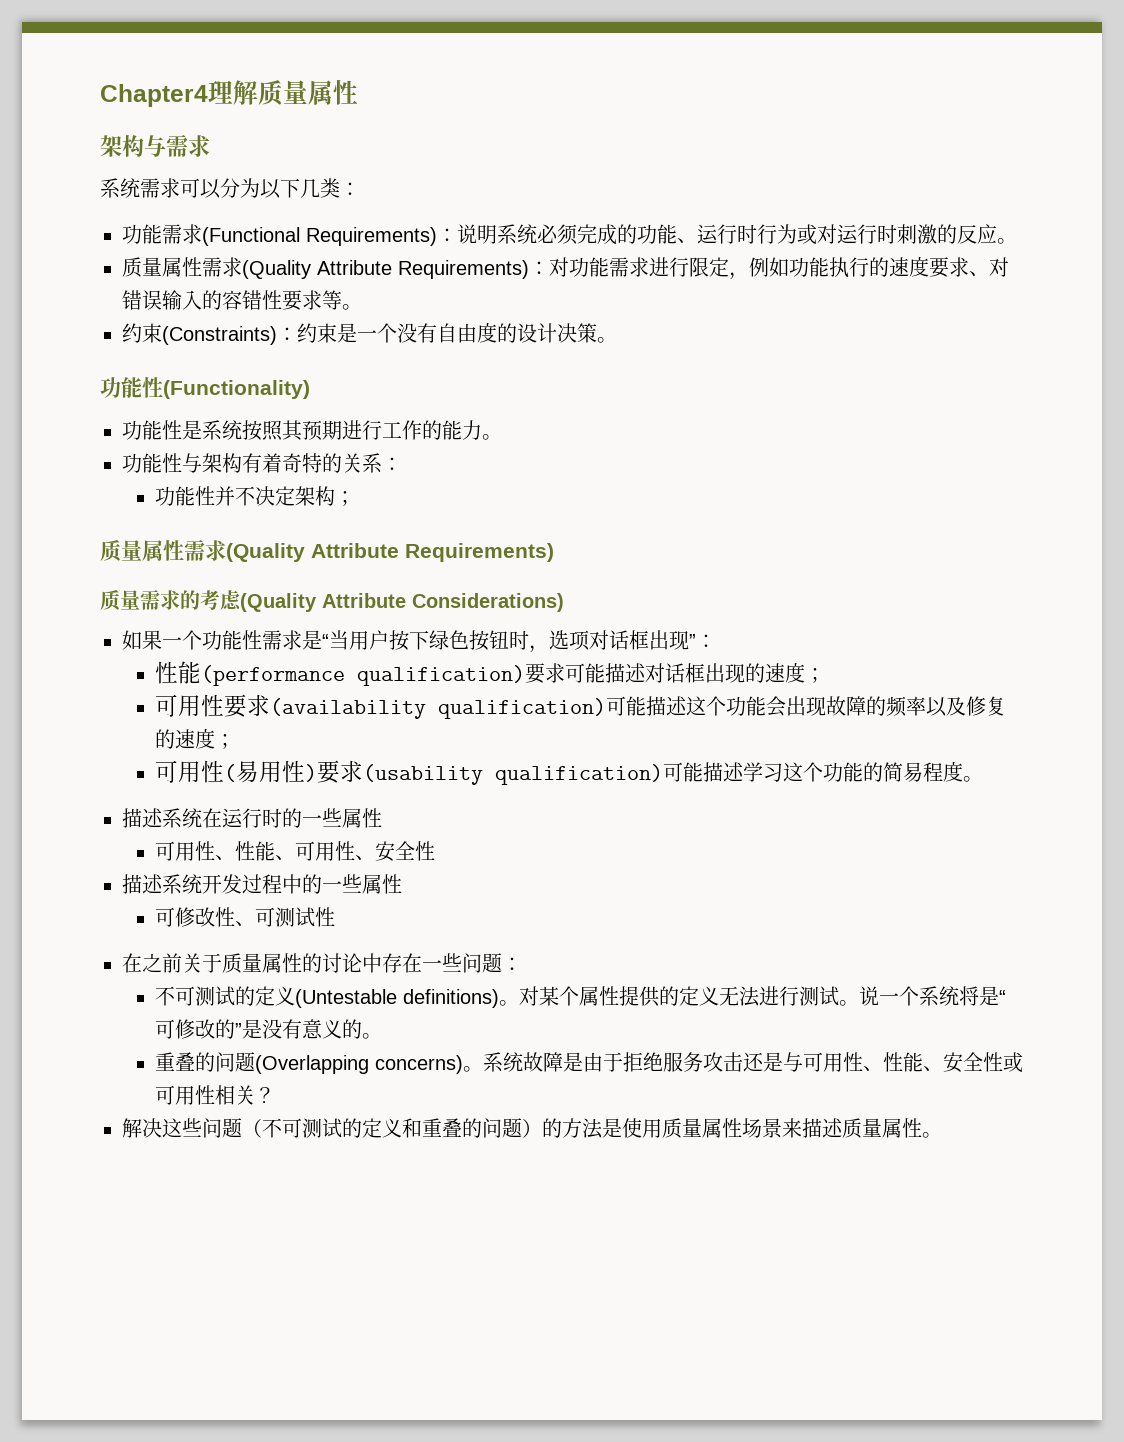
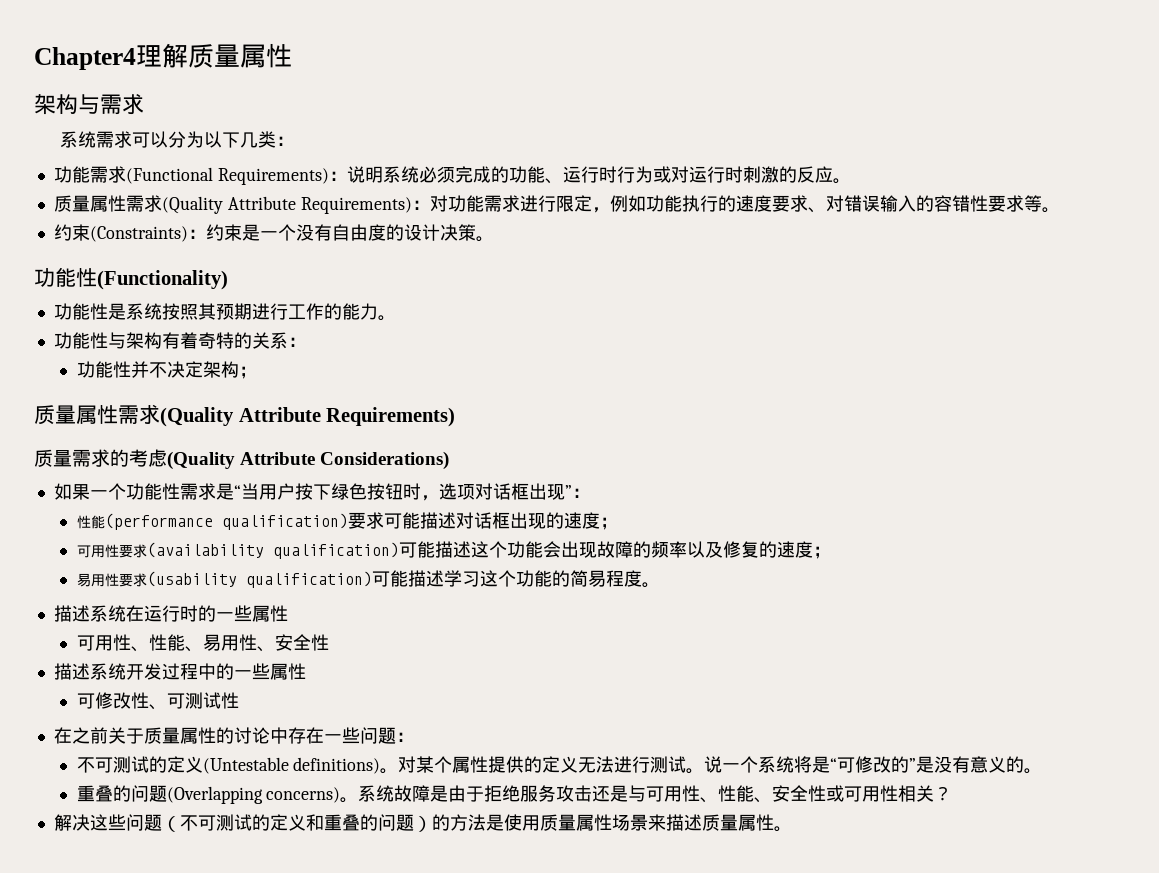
[155,760,318,783] 可用性(易用性) -> [76,573,119,587] 易用性
[295,841,316,861] 可 -> [202,634,221,651] 易

